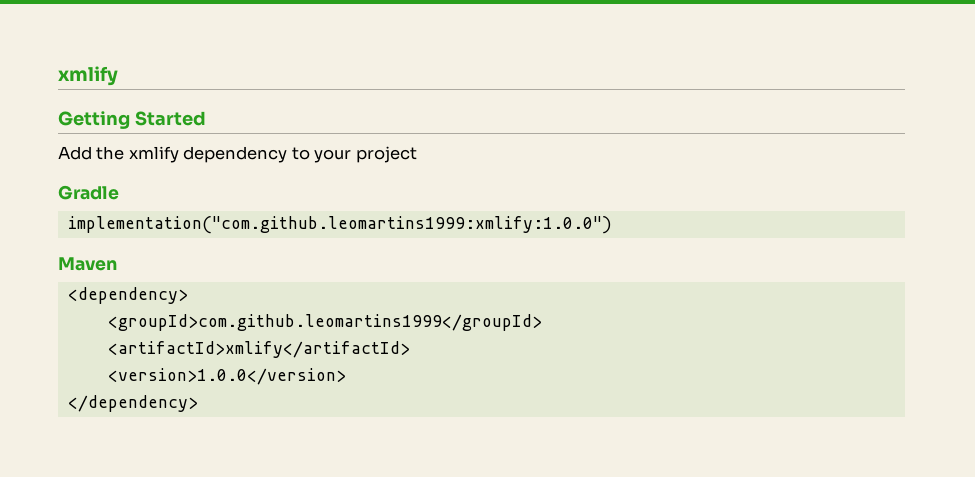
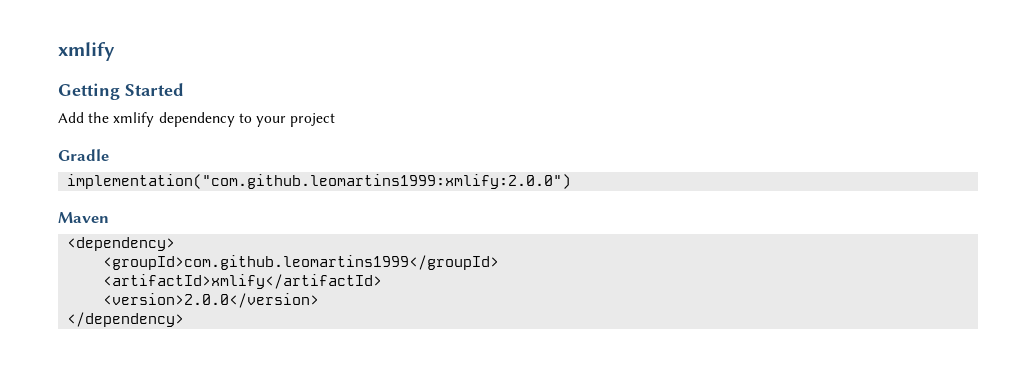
[67,216,612,234] implementation("com.github.leomartins1999:xmlify:1.0.0") -> [67,174,572,189] implementation("com.github.leomartins1999:xmlify:2.0.0")
[107,368,346,385] <version>1.0.0</version> -> [103,293,320,308] <version>2.0.0</version>

